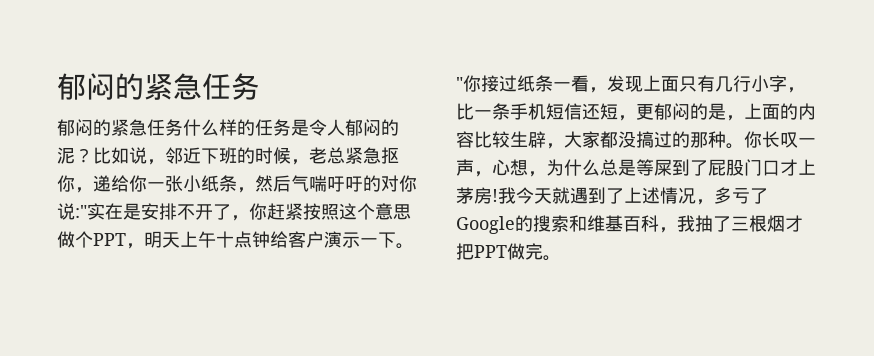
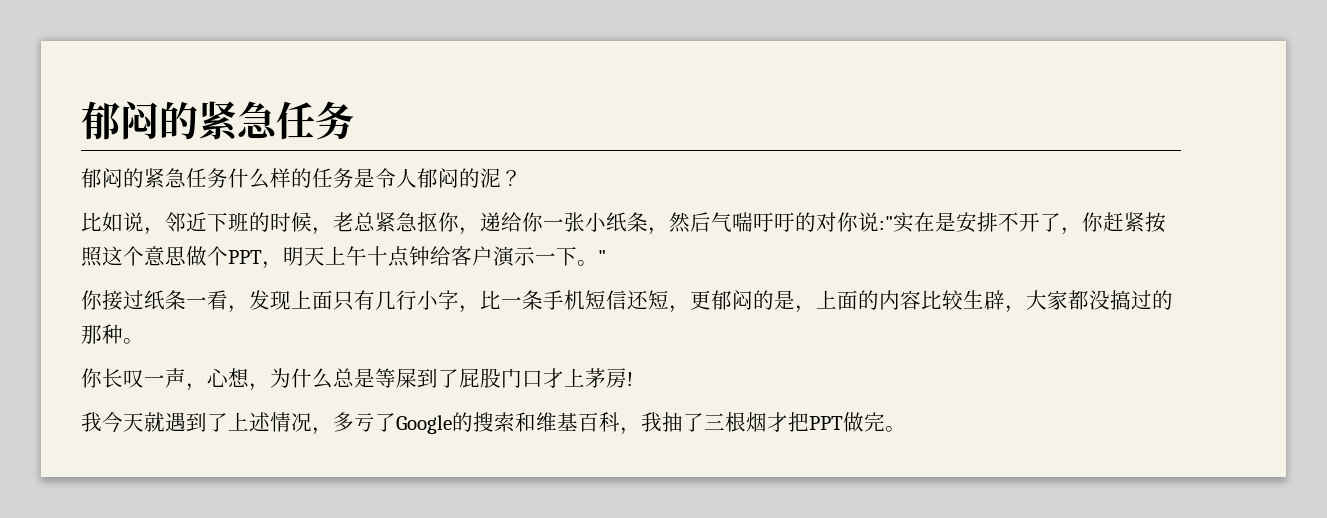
(93, 155) none -> (522, 178) //
(463, 83) none -> (606, 257) //
(744, 146) none -> (144, 341) //
(498, 195) none -> (633, 379) //

